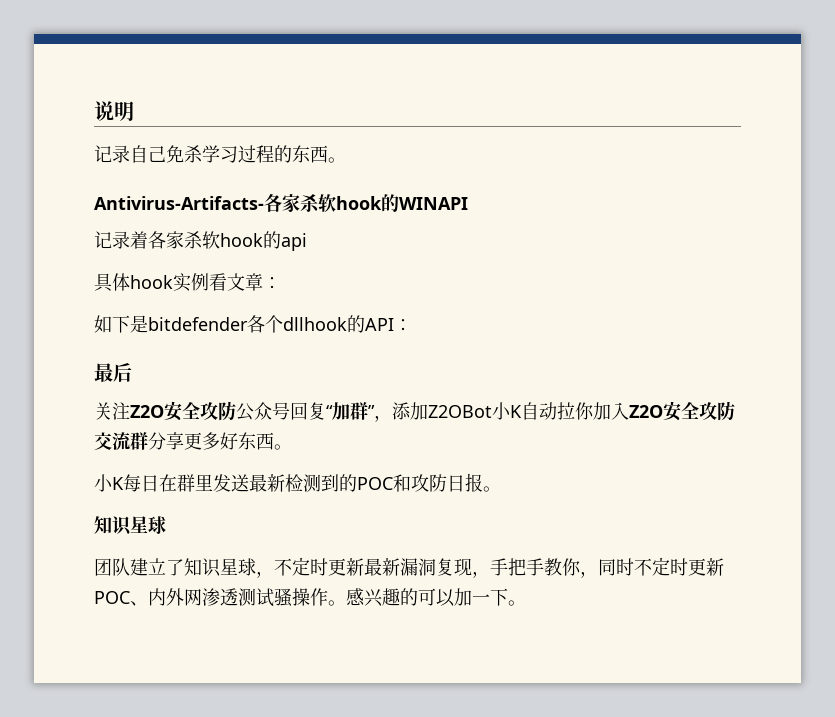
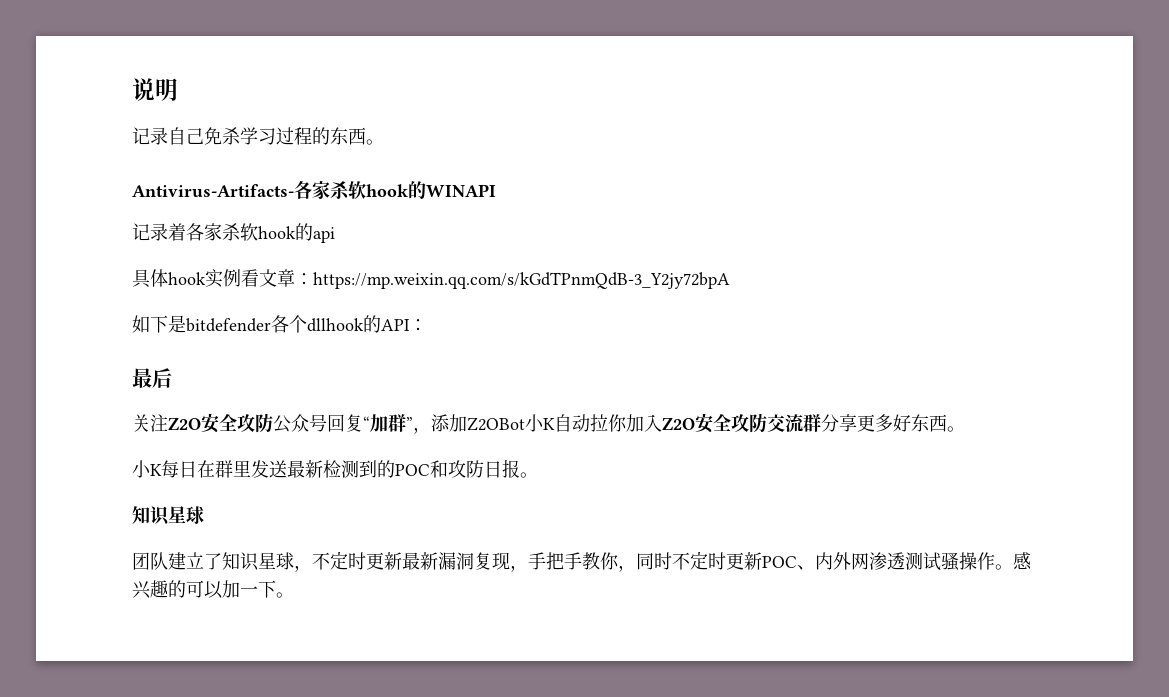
(281, 283) none -> [313,272,730,289] https://mp.weixin.qq.com/s/kGdTPnmQdB-3_Y2jy72bpA

